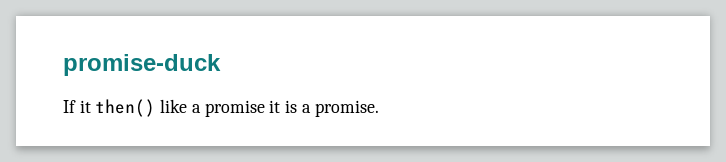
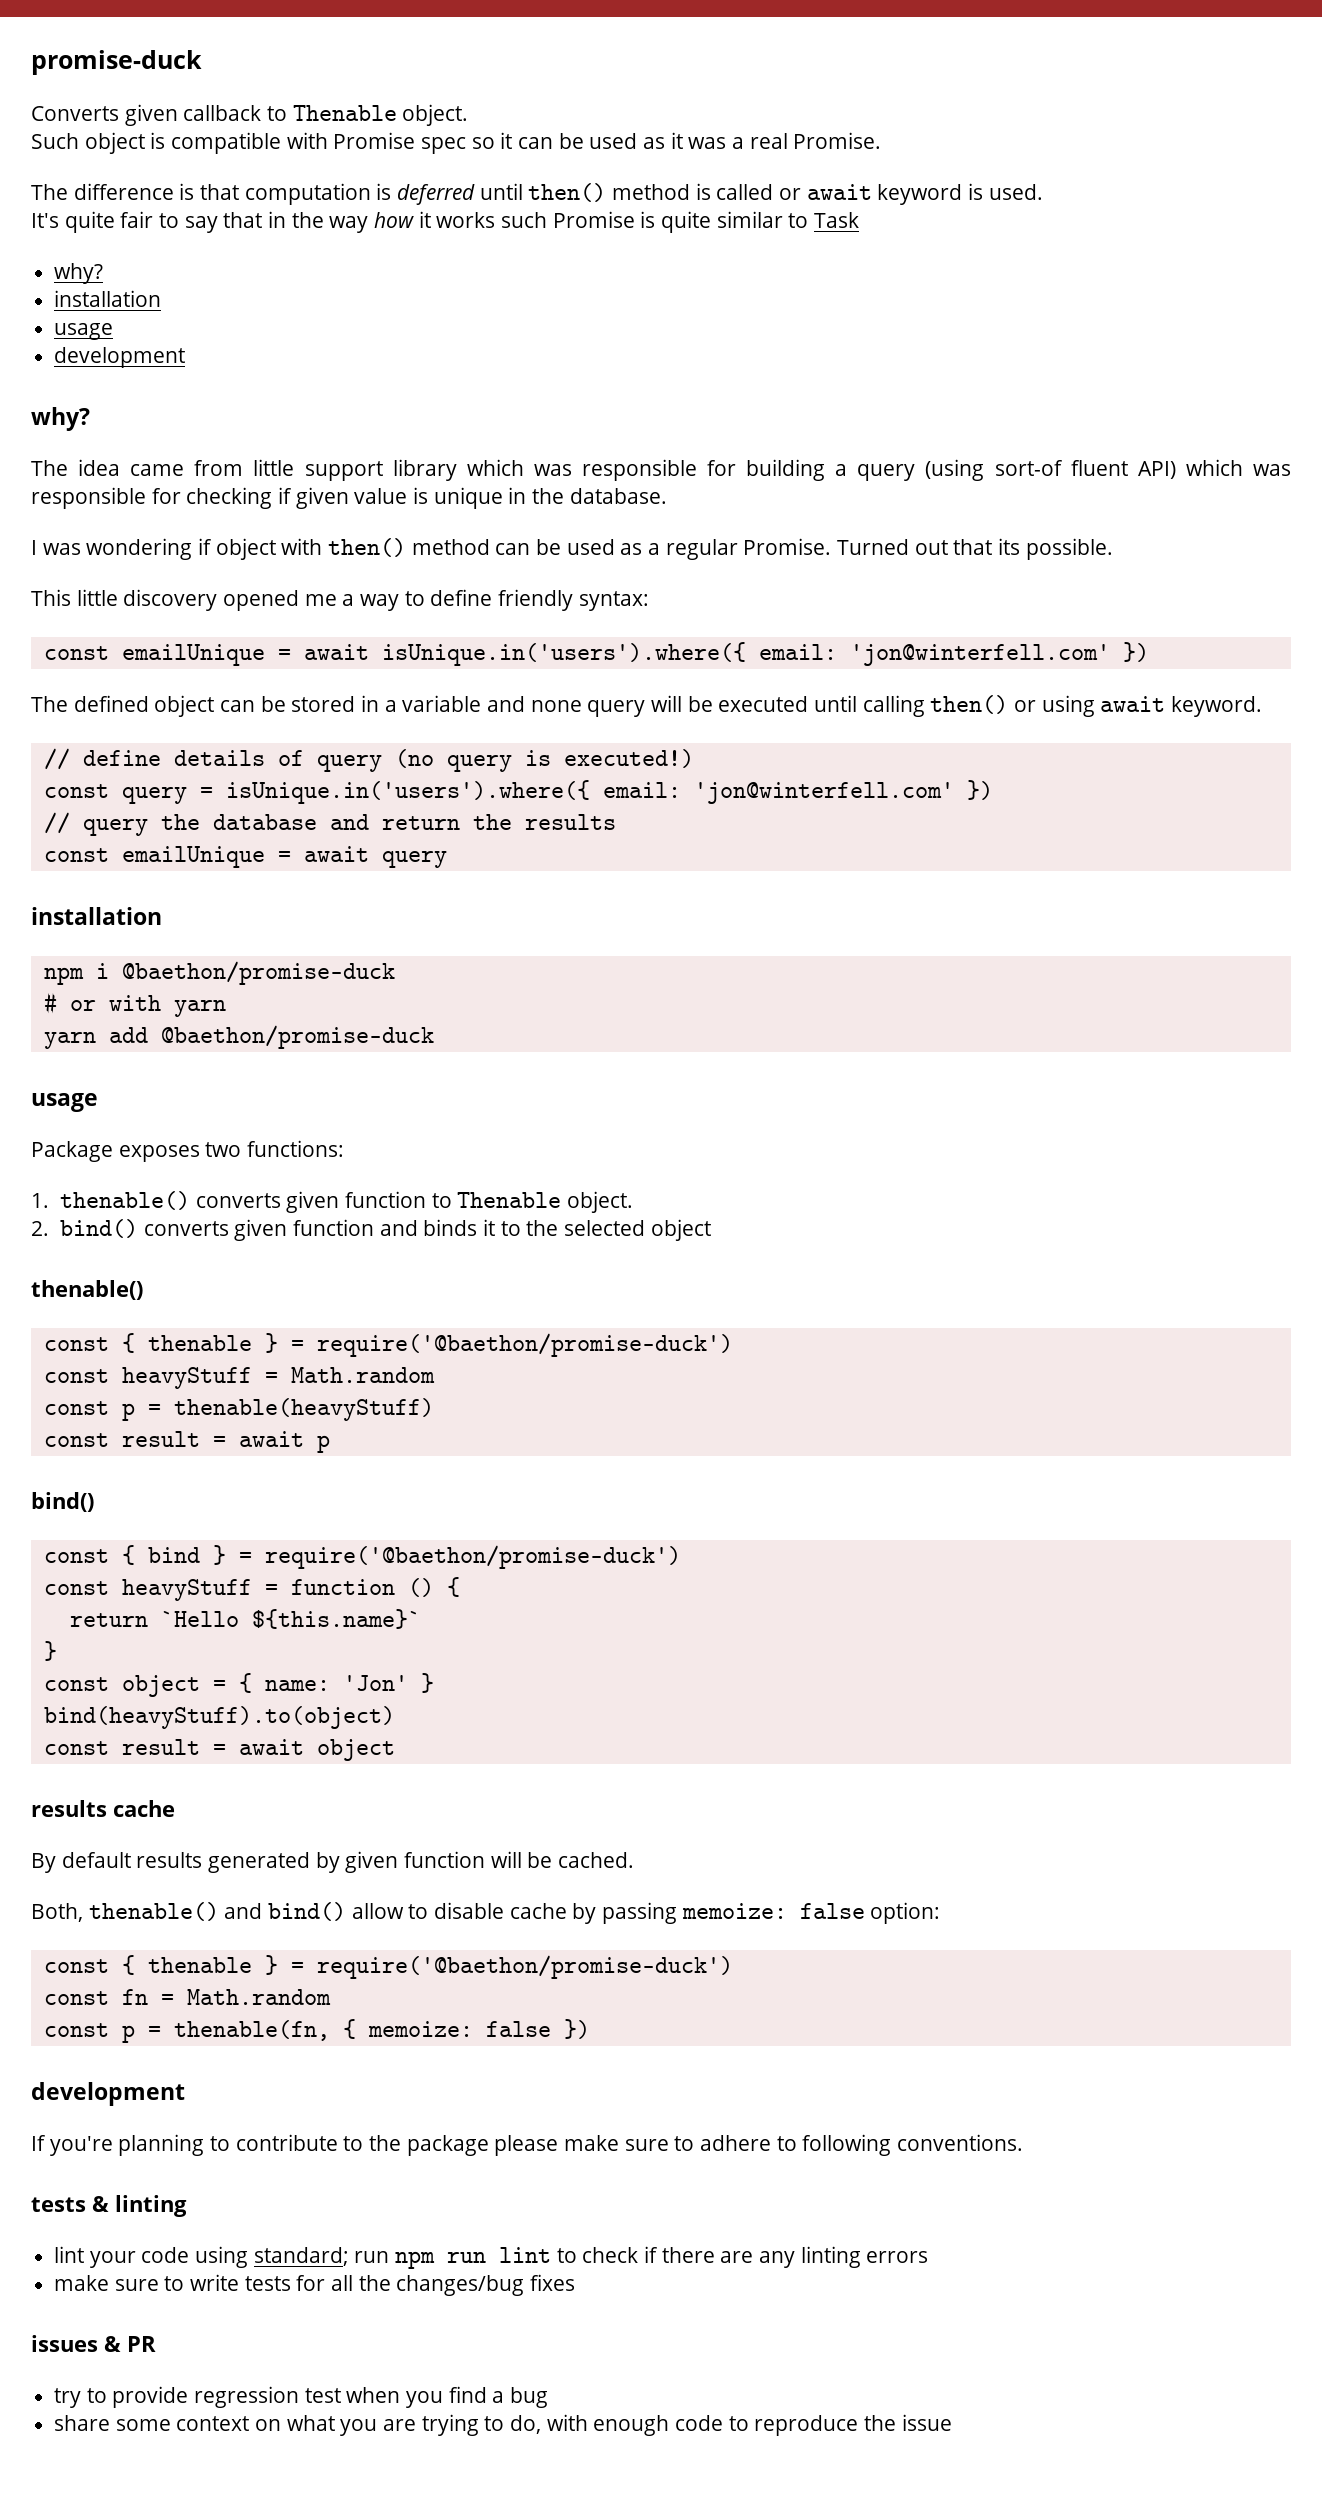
[63,99,379,117] If it then() like a promise it is a promise. -> [31,104,469,126] [31,132,882,154] [31,183,1043,205] [31,211,860,233] [54,263,104,284] [54,290,162,307] [54,323,114,340] [54,347,186,368] [31,407,90,431] [31,459,1291,481] [31,487,667,509] [31,538,1113,560] [31,589,649,611] [43,642,1149,666] [31,695,1263,717] [43,748,694,772] [43,780,993,804] [43,812,616,836] [43,846,447,868] [31,907,162,925] [43,961,395,985] [43,992,226,1017] [43,1025,434,1049] [31,1093,98,1112] [31,1140,345,1162] [31,1191,633,1213] [31,1219,711,1241] [31,1280,143,1300] [43,1333,733,1357] [43,1367,435,1389] [43,1398,434,1421] [43,1431,330,1453] [31,1492,94,1512] [43,1545,681,1569] [43,1577,460,1601] [69,1609,421,1629] [43,1641,57,1661] [43,1673,434,1697] [43,1706,395,1729] [43,1739,395,1761] [31,1800,175,1817] [31,1851,635,1873] [31,1902,941,1924] [43,1955,733,1979] [43,1989,331,2005] [43,2019,590,2043] [31,2082,185,2106] [31,2134,1024,2156] [31,2195,187,2217] [54,2246,929,2269] [54,2274,576,2296] [31,2335,156,2352] [54,2386,549,2408] [54,2414,952,2436] Converts given callback to Thenable object. // Such object is compatible with Promise spec so it can be used as it was a real Promise. // The difference is that computation is deferred until then() method is called or await keyword is used. // It's quite fair to say that in the way how it works such Promise is quite similar to Task // why? // installation // usage // development // why? // The idea came from little support library which was responsible for building a query (using sort-of fluent API) which was responsible for checking if given value is unique in the database. // I was wondering if object with then() method can be used as a regular Promise. Turned out that its possible. // This little discovery opened me a way to define friendly syntax: // const emailUnique = await isUnique.in('users').where({ email: 'jon@winterfell.com' }) // The defined object can be stored in a variable and none query will be executed until calling then() or using await keyword. // // define details of query (no query is executed!) // const query = isUnique.in('users').where({ email: 'jon@winterfell.com' }) // // query the database and return the results // const emailUnique = await query // installation // npm i @baethon/promise-duck // # or with yarn // yarn add @baethon/promise-duck // usage // Package exposes two functions: // 1. thenable() converts given function to Thenable object. // 2. bind() converts given function and binds it to the selected object // thenable() // const { thenable } = require('@baethon/promise-duck') // const heavyStuff = Math.random // const p = thenable(heavyStuff) // const result = await p // bind() // const { bind } = require('@baethon/promise-duck') // const heavyStuff = function () { // return `Hello ${this.name}` // } // const object = { name: 'Jon' } // bind(heavyStuff).to(object) // const result = await object // results cache // By default results generated by given function will be cached. // Both, thenable() and bind() allow to disable cache by passing memoize: false option: // const { thenable } = require('@baethon/promise-duck') // const fn = Math.random // const p = thenable(fn, { memoize: false }) // development // If you're planning to contribute to the package please make sure to adhere to following conventions. // tests & linting // lint your code using standard; run npm run lint to check if there are any linting errors // make sure to write tests for all the changes/bug fixes // issues & PR // try to provide regression test when you find a bug // share some context on what you are trying to do, with enough code to reproduce the issue

